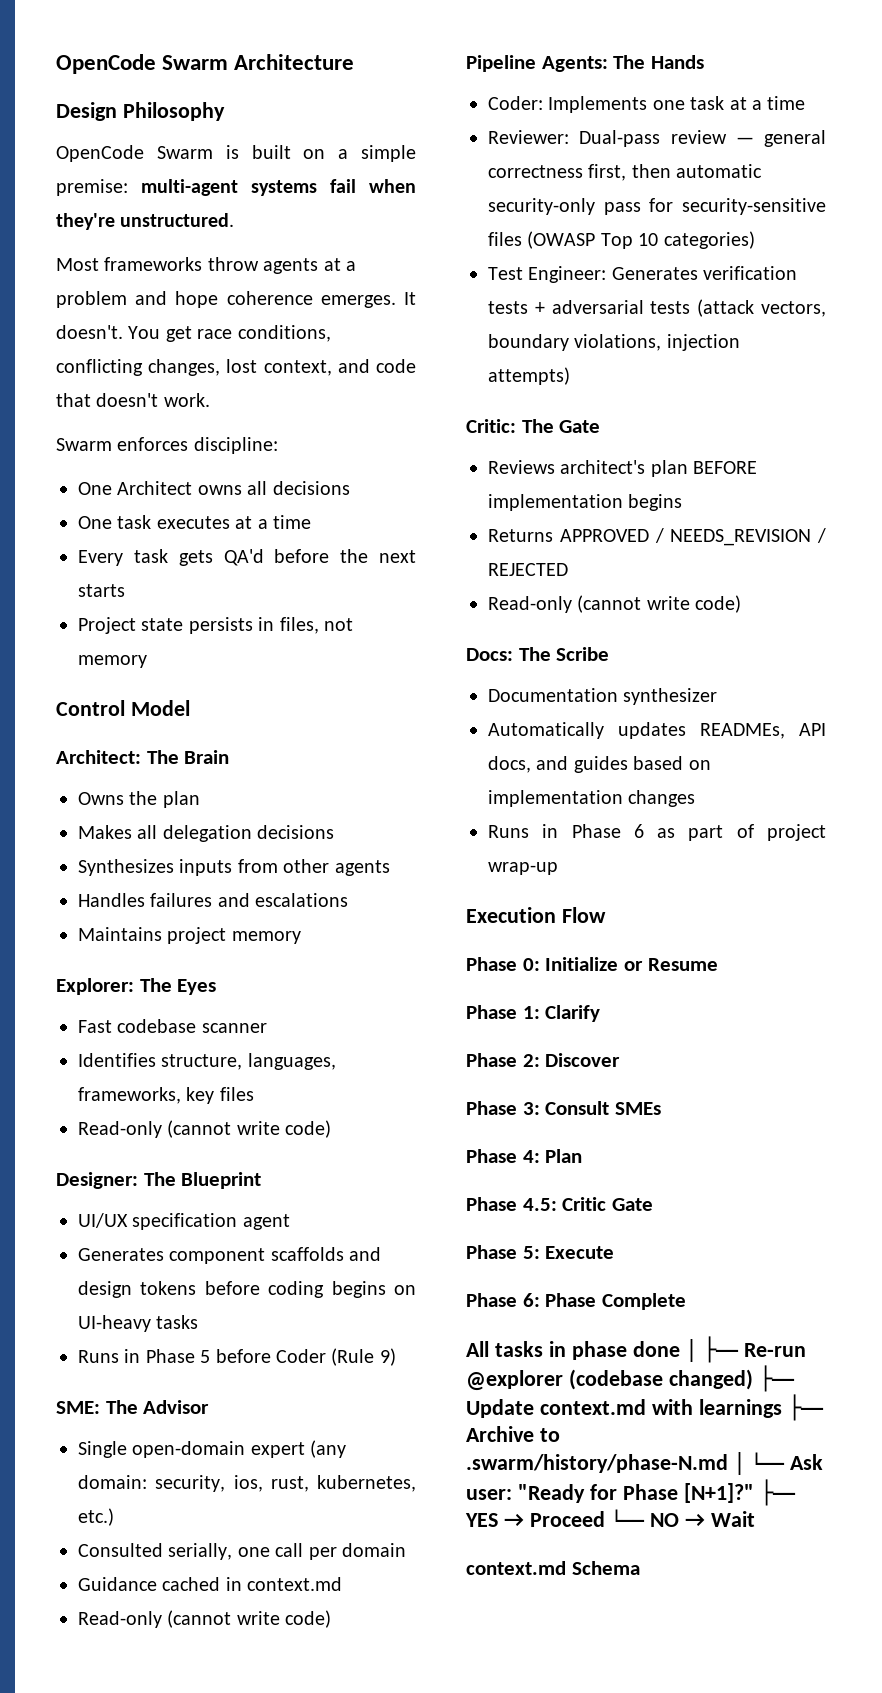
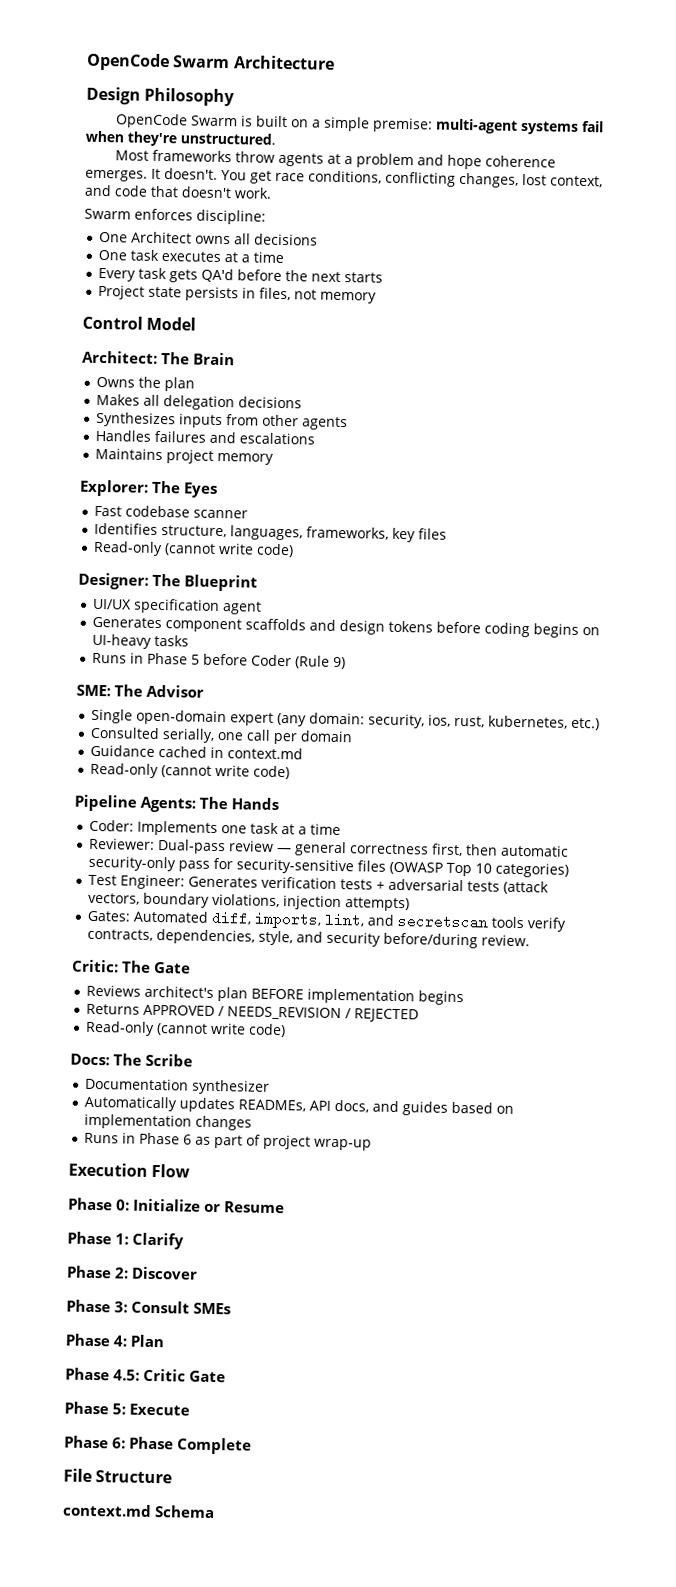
(570, 376) none -> [87,910,567,932] [87,928,531,949] // Gates: Automated diff, imports, lint, and secretscan tools verify contracts, dependencies, style, and security before/during review.
[466,1336,806,1363] [466,1365,795,1392] [466,1394,824,1421] [466,1426,560,1442] [466,1452,823,1475] [466,1479,796,1506] [465,1509,755,1527] All tasks in phase done │ ├── Re-run @explorer (codebase changed) ├── Update context.md with learnings ├── Archive to .swarm/history/phase-N.md │ └── Ask user: "Ready for Phase [N+1]?" ├── YES → Proceed └── NO → Wait -> [63,1468,173,1484] File Structure

